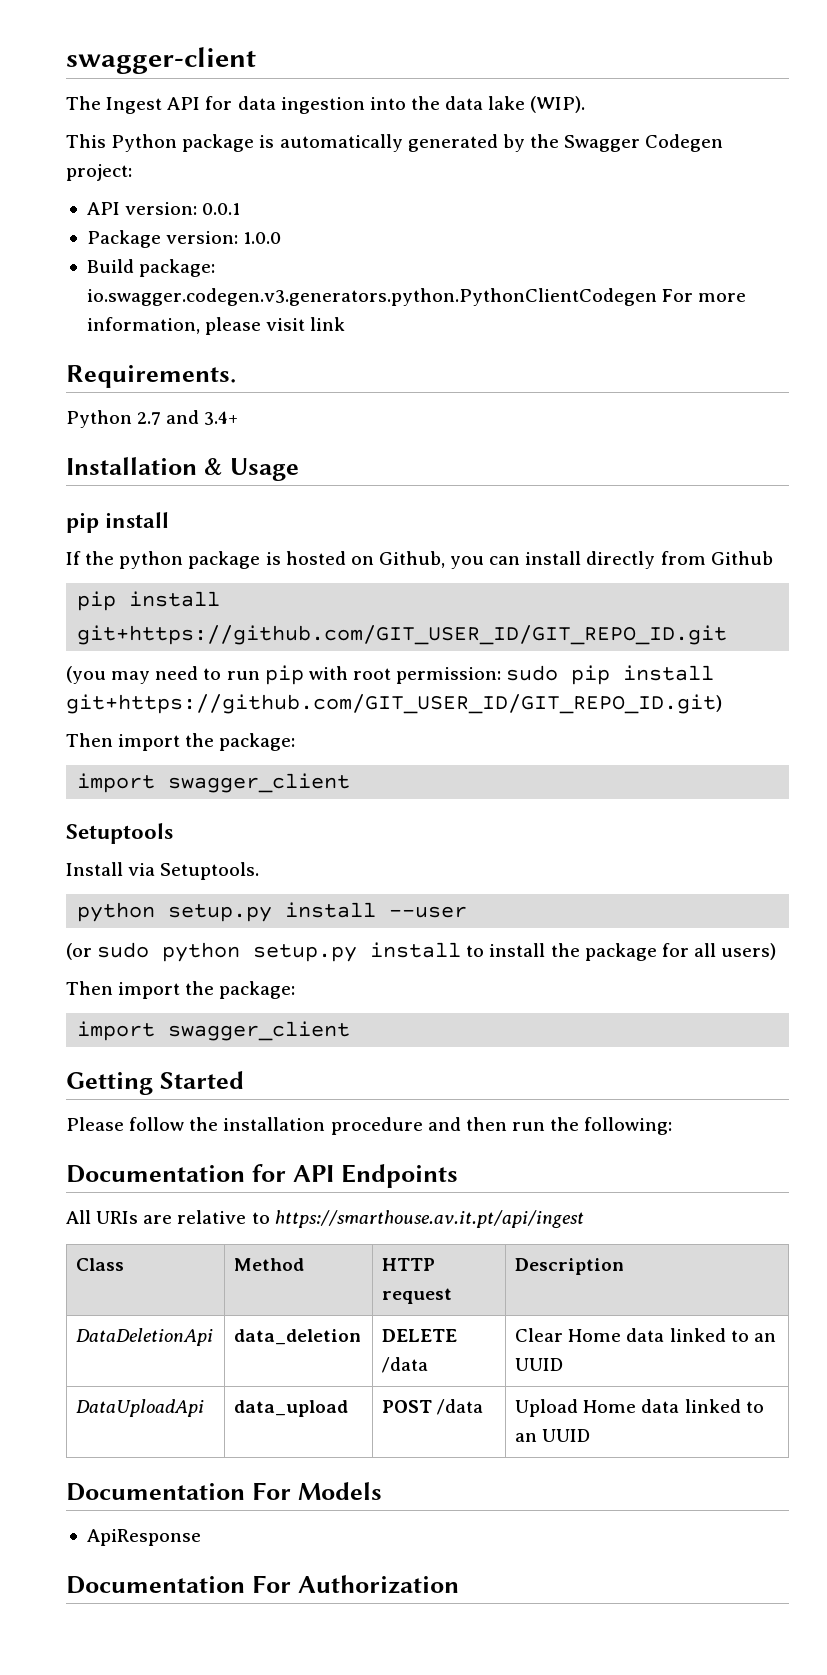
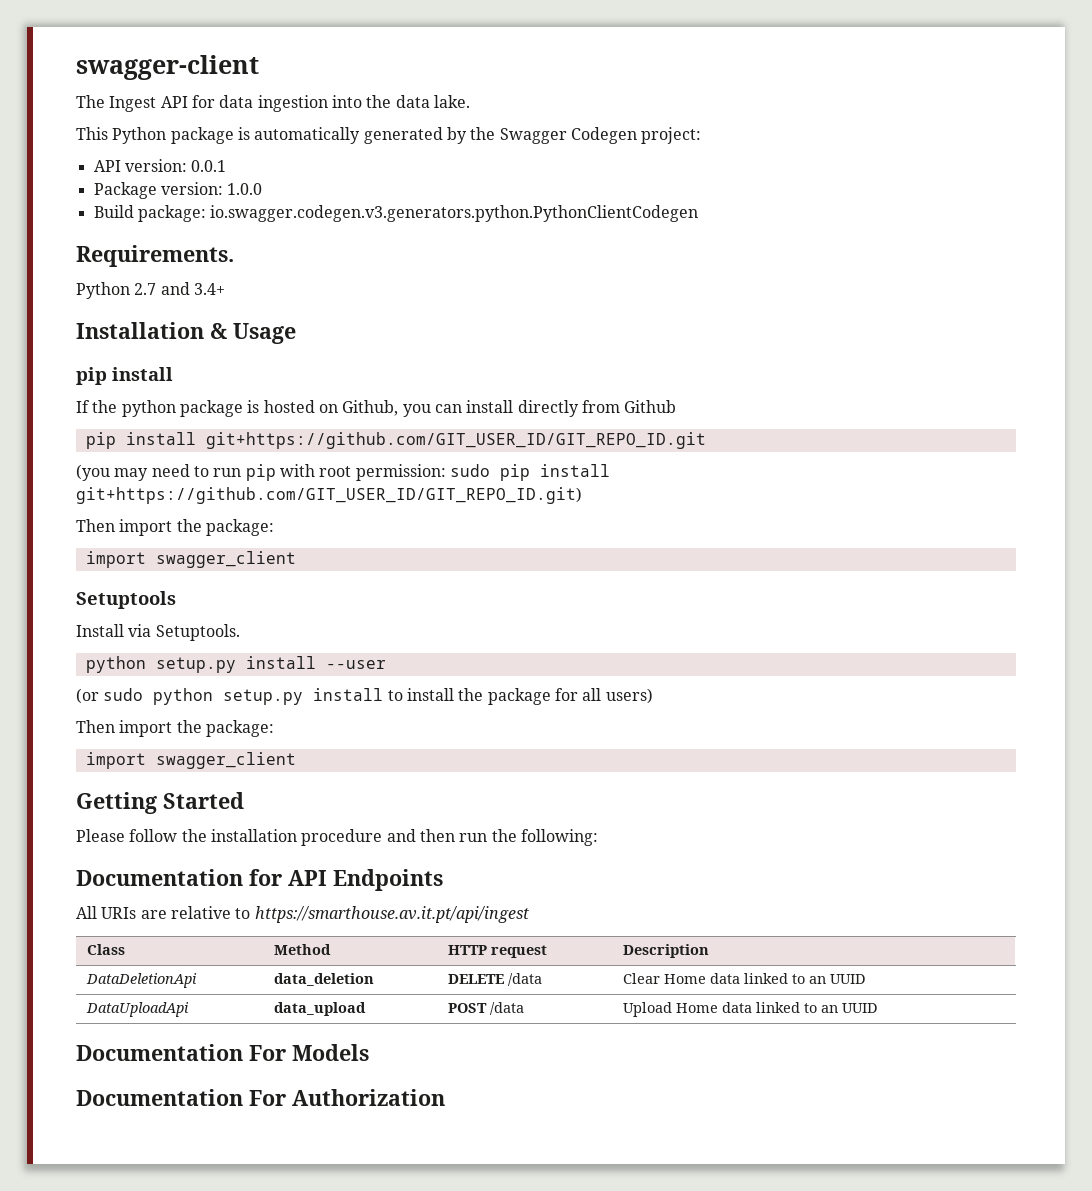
[488,96,586,113] lake (WIP). -> [433,95,470,108] lake.
[662,289,747,302] [86,317,346,335] For more information, please visit link -> (699, 213) none
[86,1529,201,1546] // ApiResponse -> (369, 1052) none

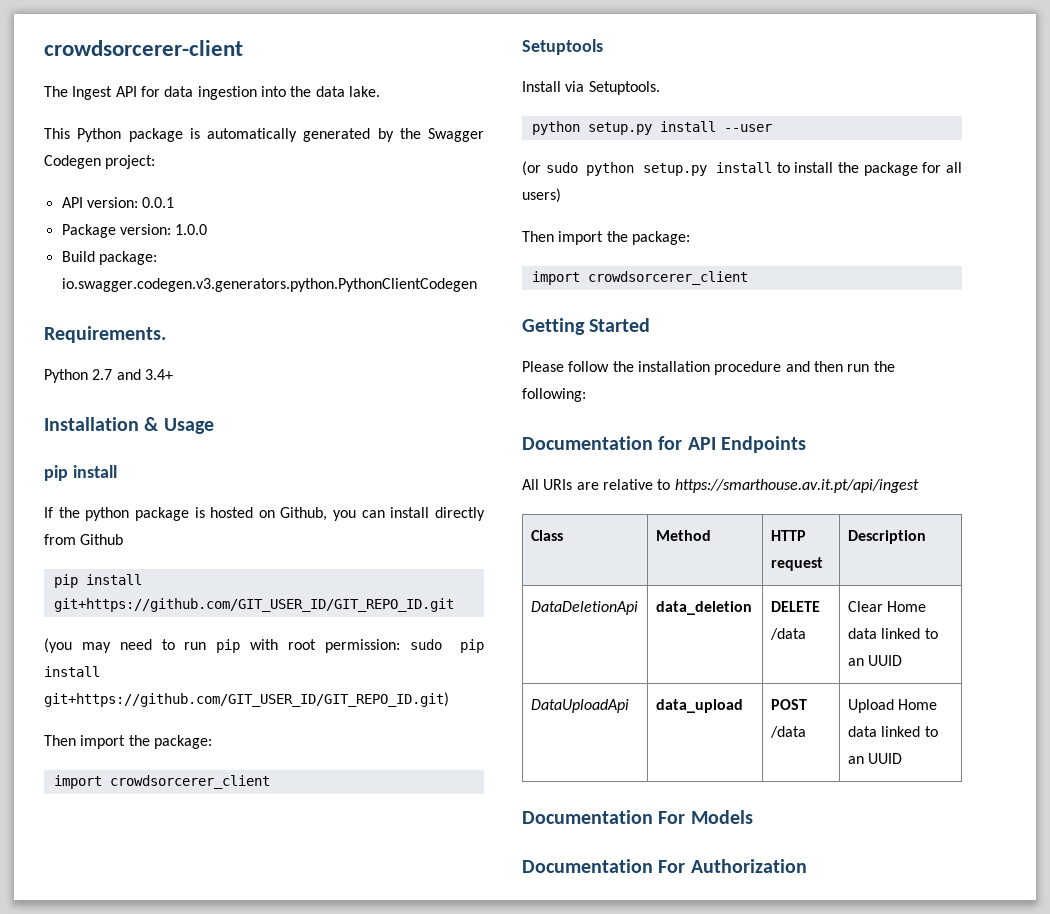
[76,55,259,80] swagger-client -> [44,40,243,56] crowdsorcerer-client
[155,551,296,568] swagger_client -> [109,775,270,789] crowdsorcerer_client
[155,752,296,769] swagger_client -> [587,271,748,285] crowdsorcerer_client

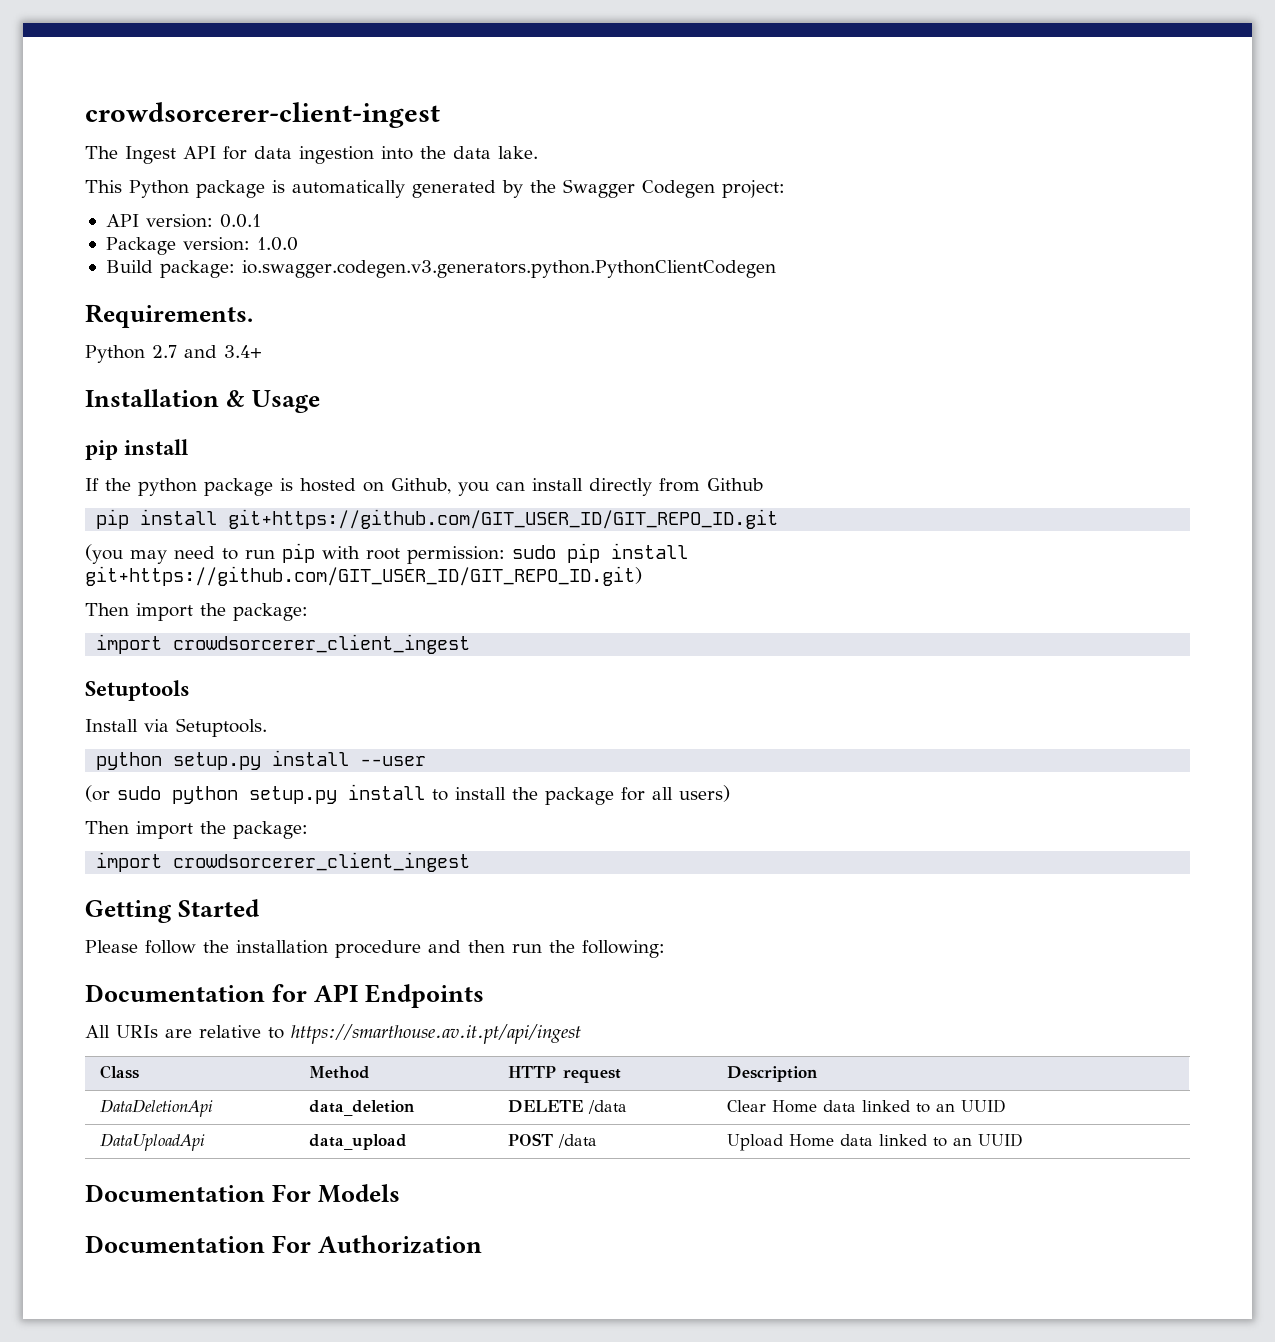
[44,40,243,56] crowdsorcerer-client -> [85,102,440,128] crowdsorcerer-client-ingest
[109,775,270,789] crowdsorcerer_client -> [173,634,471,654] crowdsorcerer_client_ingest
[587,271,748,285] crowdsorcerer_client -> [173,852,471,872] crowdsorcerer_client_ingest

